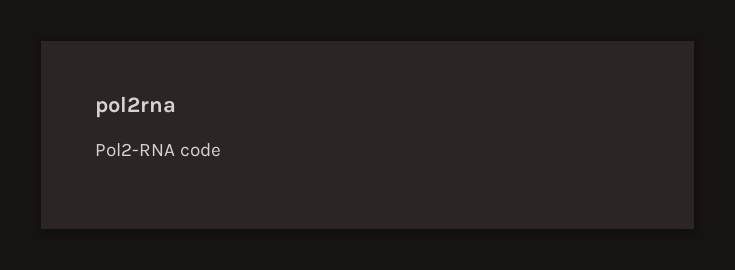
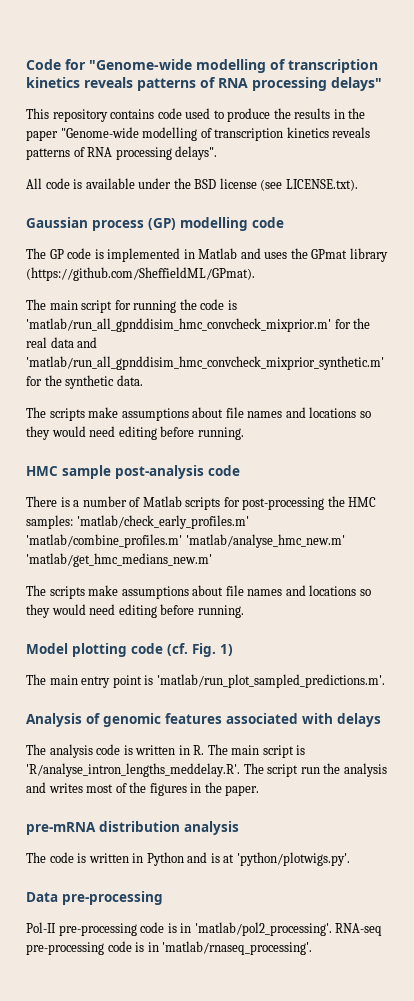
[95,96,176,118] [95,143,222,157] pol2rna // Pol2-RNA code -> [26,59,378,73] [26,77,382,91] [26,108,366,122] [26,127,371,141] [26,146,218,160] [26,178,358,191] [26,217,284,231] [26,248,388,262] [26,267,255,281] [26,299,237,313] [26,318,371,332] [26,337,98,348] [26,356,384,370] [26,375,143,389] [26,407,371,421] [26,426,244,440] [26,465,240,479] [26,496,377,510] [26,515,249,529] [26,534,345,548] [26,553,212,567] [26,585,371,599] [26,604,244,618] [26,643,233,657] [26,674,385,688] [26,713,381,727] [26,744,306,758] [26,763,387,777] [26,782,260,796] [26,821,239,835] [26,852,350,866] [26,891,163,905] [26,922,383,936] [26,941,313,955] Code for "Genome-wide modelling of transcription kinetics reveals patterns of RNA processing delays" // This repository contains code used to produce the results in the paper "Genome-wide modelling of transcription kinetics reveals patterns of RNA processing delays". // All code is available under the BSD license (see LICENSE.txt). // Gaussian process (GP) modelling code // The GP code is implemented in Matlab and uses the GPmat library (https://github.com/SheffieldML/GPmat). // The main script for running the code is 'matlab/run_all_gpnddisim_hmc_convcheck_mixprior.m' for the real data and 'matlab/run_all_gpnddisim_hmc_convcheck_mixprior_synthetic.m' for the synthetic data. // The scripts make assumptions about file names and locations so they would need editing before running. // HMC sample post-analysis code // There is a number of Matlab scripts for post-processing the HMC samples: 'matlab/check_early_profiles.m' 'matlab/combine_profiles.m' 'matlab/analyse_hmc_new.m' 'matlab/get_hmc_medians_new.m' // The scripts make assumptions about file names and locations so they would need editing before running. // Model plotting code (cf. Fig. 1) // The main entry point is 'matlab/run_plot_sampled_predictions.m'. // Analysis of genomic features associated with delays // The analysis code is written in R. The main script is 'R/analyse_intron_lengths_meddelay.R'. The script run the analysis and writes most of the figures in the paper. // pre-mRNA distribution analysis // The code is written in Python and is at 'python/plotwigs.py'. // Data pre-processing // Pol-II pre-processing code is in 'matlab/pol2_processing'. RNA-seq pre-processing code is in 'matlab/rnaseq_processing'.

